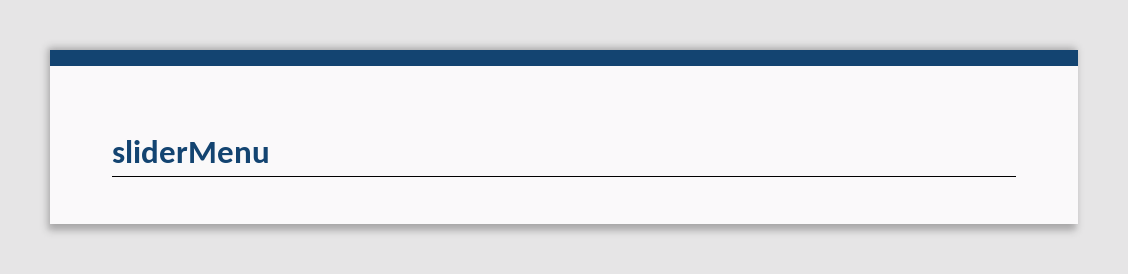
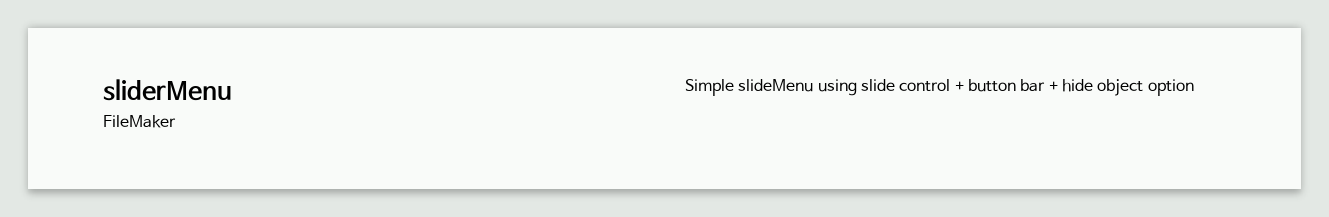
(270, 151) none -> [103,115,176,128] [685,79,1194,96] // FileMaker // Simple slideMenu using slide control + button bar + hide object option

